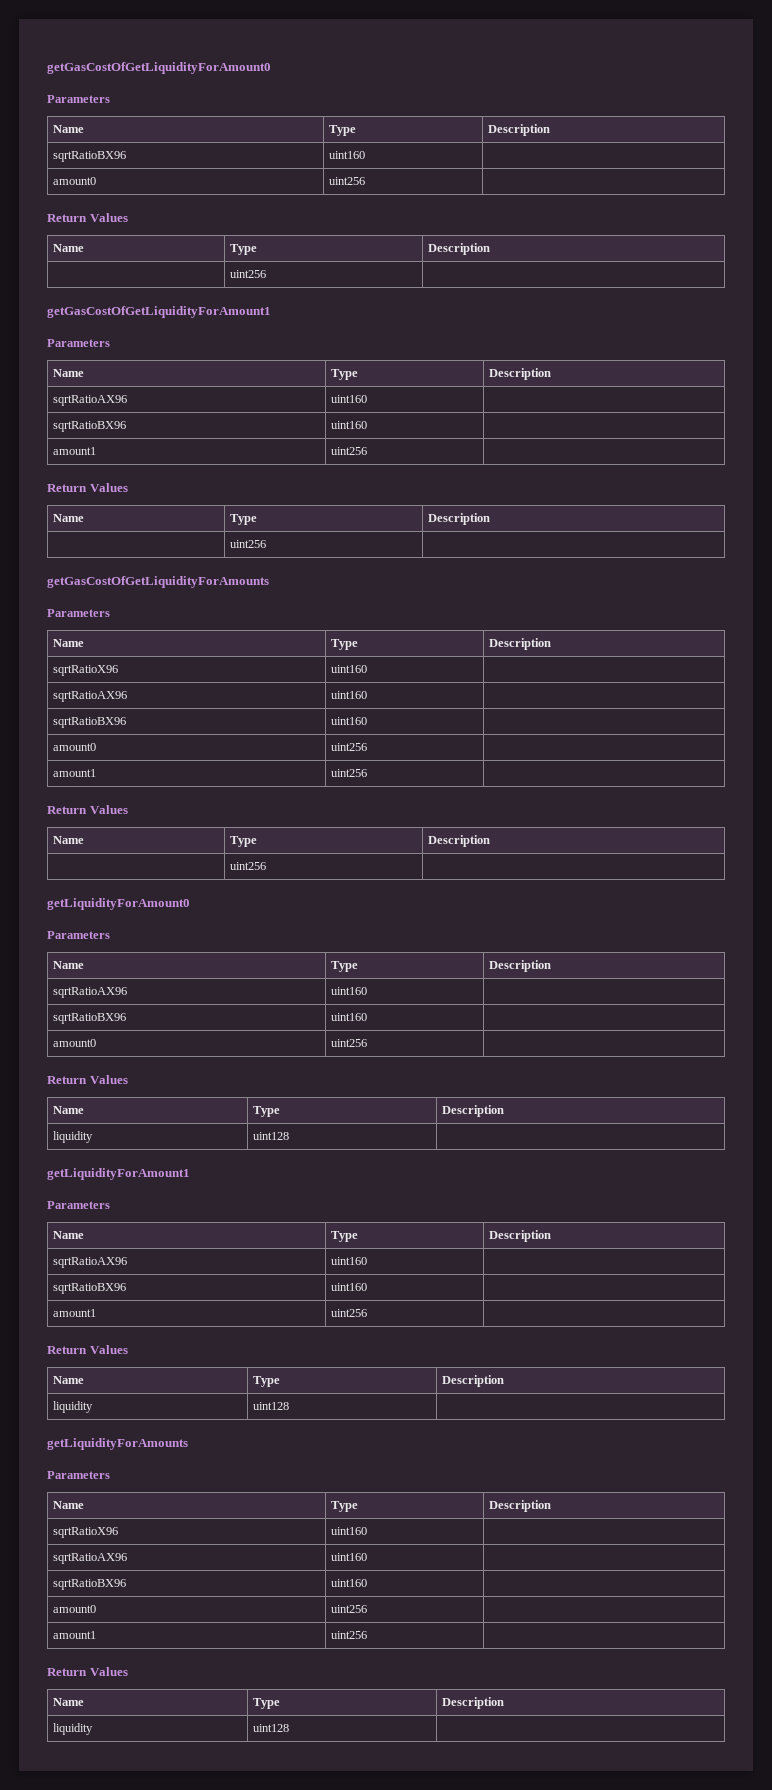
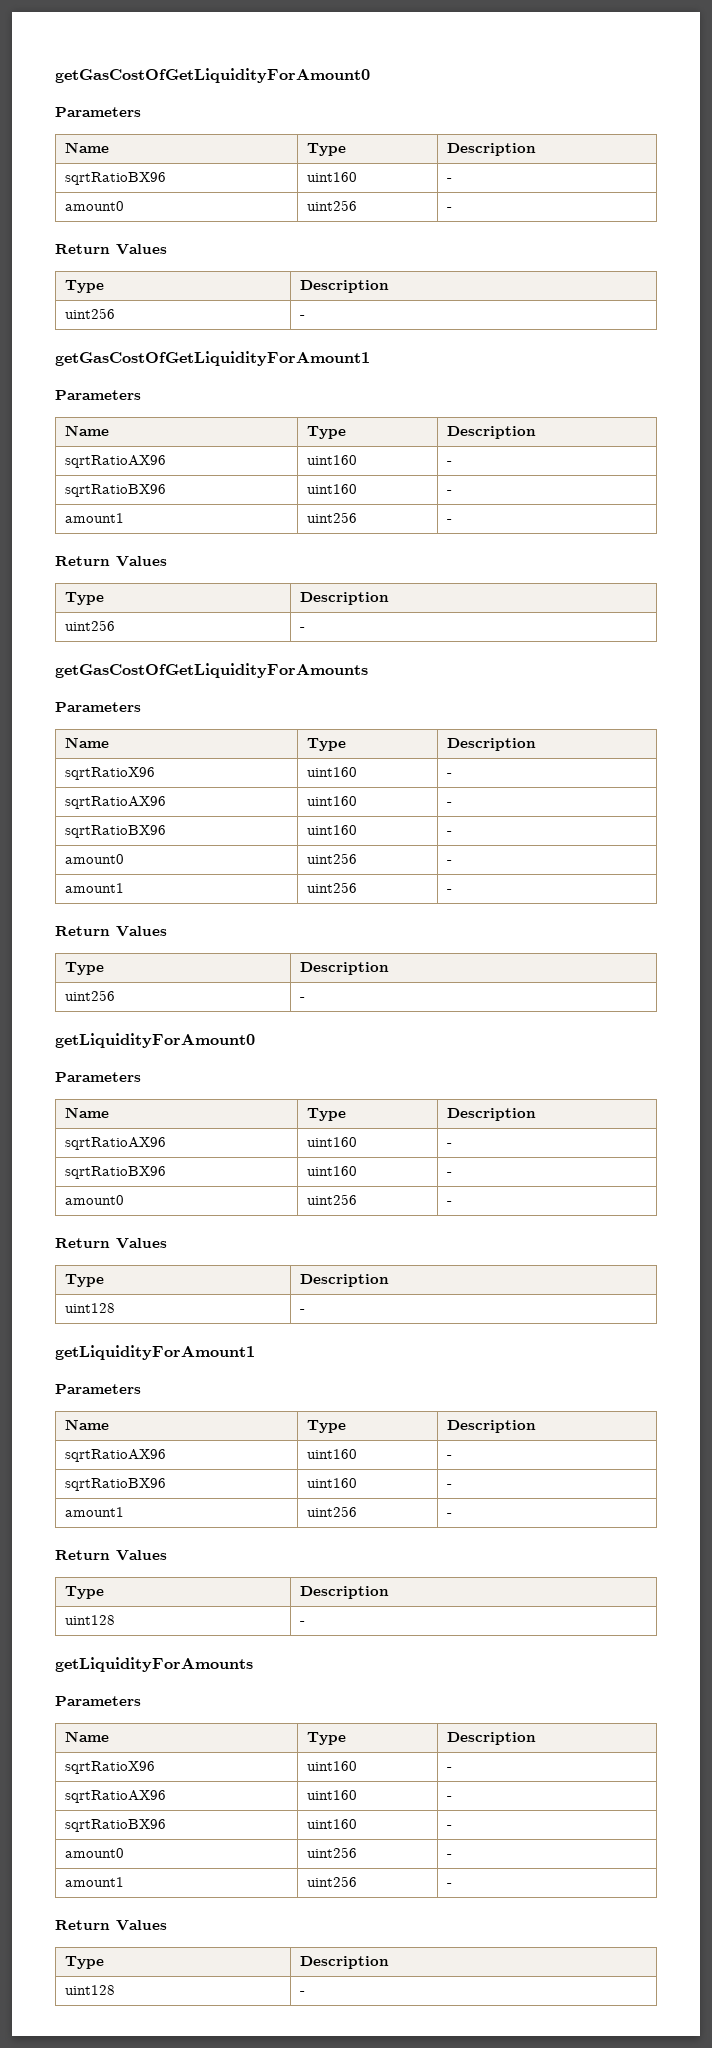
[53,177,97,185] [329,177,366,185] [47,213,128,222] [53,244,85,252] [230,244,258,255] [428,243,491,255] [230,270,267,278] // amount0 | uint256 | // Return Values // Name | Type | Description // | uint256 | -> [446,178,452,182] [64,201,124,211] [306,200,357,211] [446,207,452,211] [55,244,167,255] [64,280,104,293] [299,280,389,293] [64,308,115,319] [299,315,305,319] - // amount0 | uint256 | - // Return Values // Type | Description // uint256 | -
[53,421,127,432] [331,421,368,429] [53,447,97,455] [331,447,368,455] [47,483,128,492] [53,514,85,522] [230,514,258,525] [428,513,491,525] [230,540,267,548] // sqrtRatioBX96 | uint160 | // amount1 | uint256 | // Return Values // Name | Type | Description // | uint256 | -> [446,461,452,465] [64,484,166,497] [306,484,357,494] [446,490,452,494] [64,513,124,523] [306,512,357,523] [446,519,452,523] [55,556,167,567] [64,592,104,605] [299,592,389,605] [64,620,115,631] [299,627,305,631] - // sqrtRatioBX96 | uint160 | - // amount1 | uint256 | - // Return Values // Type | Description // uint256 | -
[53,691,128,702] [331,691,368,699] [53,717,127,728] [331,717,368,725] [53,743,97,751] [331,743,368,751] [53,769,97,777] [331,769,368,777] [47,805,128,814] [53,836,85,844] [230,836,258,847] [428,835,491,847] [230,862,267,870] // sqrtRatioAX96 | uint160 | // sqrtRatioBX96 | uint160 | // amount0 | uint256 | // amount1 | uint256 | // Return Values // Name | Type | Description // | uint256 | -> [446,773,452,777] [64,796,166,809] [306,796,357,806] [446,802,452,806] [64,825,166,838] [306,825,357,835] [446,831,452,835] [64,854,124,864] [306,853,357,864] [446,860,452,864] [64,883,124,893] [306,882,357,893] [446,889,452,893] [55,926,167,937] [64,962,104,975] [299,962,389,975] [64,990,115,1001] [299,997,305,1001] - // sqrtRatioAX96 | uint160 | - // sqrtRatioBX96 | uint160 | - // amount0 | uint256 | - // amount1 | uint256 | - // Return Values // Type | Description // uint256 | -
[53,1013,127,1024] [331,1013,368,1021] [53,1039,97,1047] [331,1039,368,1047] [47,1075,128,1084] [53,1106,85,1114] [253,1106,281,1117] [442,1105,505,1117] [53,1131,94,1143] [253,1132,290,1140] // sqrtRatioBX96 | uint160 | // amount0 | uint256 | // Return Values // Name | Type | Description // liquidity | uint128 | -> [446,1143,452,1147] [64,1166,166,1179] [306,1166,357,1176] [446,1172,452,1176] [64,1195,124,1205] [306,1194,357,1205] [446,1201,452,1205] [55,1238,167,1249] [64,1274,104,1287] [299,1274,389,1287] [64,1303,115,1313] [299,1309,305,1313] - // sqrtRatioBX96 | uint160 | - // amount0 | uint256 | - // Return Values // Type | Description // uint128 | -
[53,1283,127,1294] [331,1283,368,1291] [53,1309,97,1317] [331,1309,368,1317] [47,1345,128,1354] [53,1376,85,1384] [253,1376,281,1387] [442,1375,505,1387] [53,1401,94,1413] [253,1402,290,1410] // sqrtRatioBX96 | uint160 | // amount1 | uint256 | // Return Values // Name | Type | Description // liquidity | uint128 | -> [446,1455,452,1459] [64,1478,166,1491] [306,1478,357,1488] [446,1484,452,1488] [64,1507,124,1517] [306,1506,357,1517] [446,1513,452,1517] [55,1550,167,1561] [64,1586,104,1599] [299,1586,389,1599] [64,1615,115,1625] [299,1621,305,1625] - // sqrtRatioBX96 | uint160 | - // amount1 | uint256 | - // Return Values // Type | Description // uint128 | -
[53,1553,128,1564] [331,1553,368,1561] [53,1579,127,1590] [331,1579,368,1587] [53,1605,97,1613] [331,1605,368,1613] [53,1631,97,1639] [331,1631,368,1639] [47,1667,128,1676] [53,1698,85,1706] [253,1698,281,1709] [442,1697,505,1709] [53,1723,94,1735] [253,1724,290,1732] // sqrtRatioAX96 | uint160 | // sqrtRatioBX96 | uint160 | // amount0 | uint256 | // amount1 | uint256 | // Return Values // Name | Type | Description // liquidity | uint128 | -> [446,1767,452,1771] [64,1790,166,1803] [306,1790,357,1800] [446,1796,452,1800] [64,1819,166,1832] [306,1819,357,1829] [446,1825,452,1829] [64,1848,124,1858] [306,1847,357,1858] [446,1854,452,1858] [64,1877,124,1887] [306,1876,357,1887] [446,1883,452,1887] [55,1920,167,1931] [64,1956,104,1969] [299,1956,389,1969] [64,1985,115,1995] [299,1991,305,1995] - // sqrtRatioAX96 | uint160 | - // sqrtRatioBX96 | uint160 | - // amount0 | uint256 | - // amount1 | uint256 | - // Return Values // Type | Description // uint128 | -

